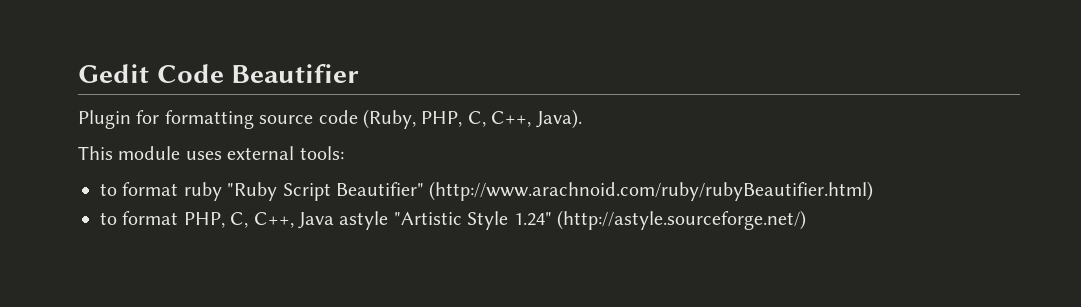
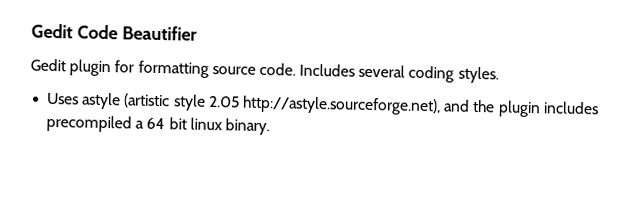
[78,110,131,129] Plugin -> [30,58,112,77] Gedit plugin
[318,109,582,129] [78,146,344,160] [100,181,874,201] [100,210,806,230] code (Ruby, PHP, C, C++, Java). // This module uses external tools: // to format ruby "Ruby Script Beautifier" (http://www.arachnoid.com/ruby/rubyBeautifier.html) // to format PHP, C, C++, Java astyle "Artistic Style 1.24" (http://astyle.sourceforge.net/) -> [258,62,499,84] [47,92,599,118] [46,114,270,136] code. Includes several coding styles. // Uses astyle (artistic style 2.05 http://astyle.sourceforge.net), and the plugin includes precompiled a 64 bit linux binary.

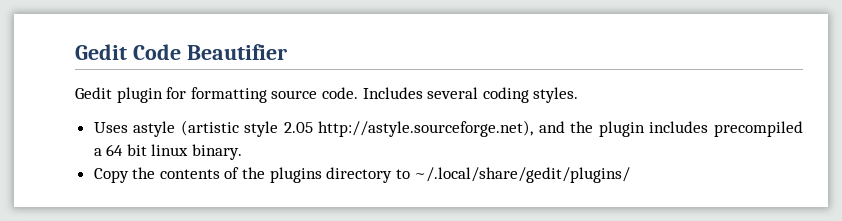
(270, 127) none -> [93,167,631,183] // Copy the contents of the plugins directory to ~/.local/share/gedit/plugins/

